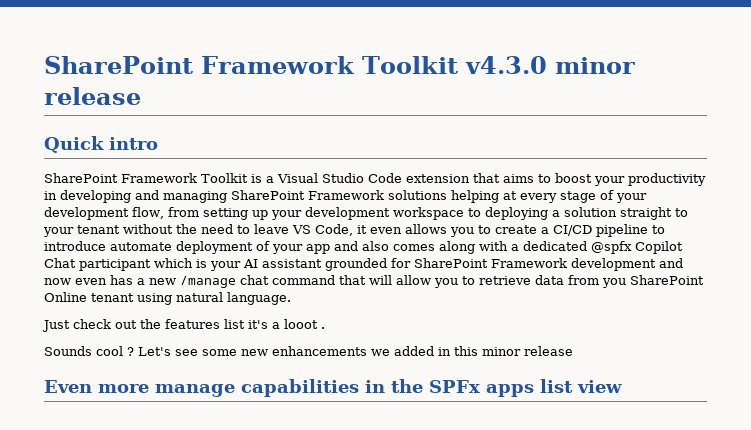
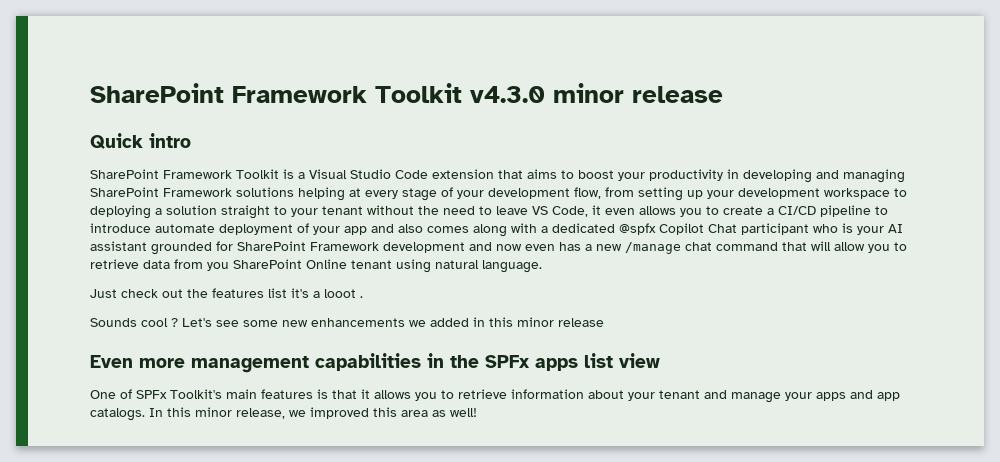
[154,258,193,268] which -> [813,224,838,233] who
[155,384,235,397] manage -> [191,356,309,373] management
(622, 386) none -> [90,389,900,403] [90,407,477,421] // One of SPFx Toolkit's main features is that it allows you to retrieve information about your tenant and manage your apps and app catalogs. In this minor release, we improved this area as well!

